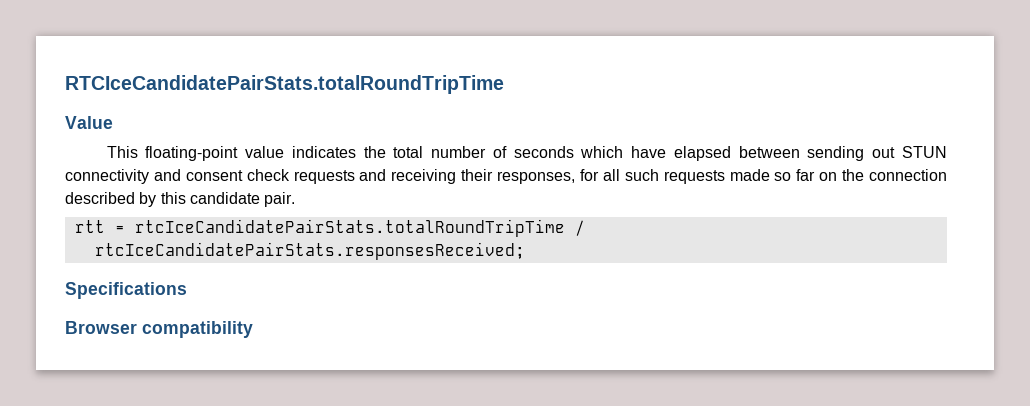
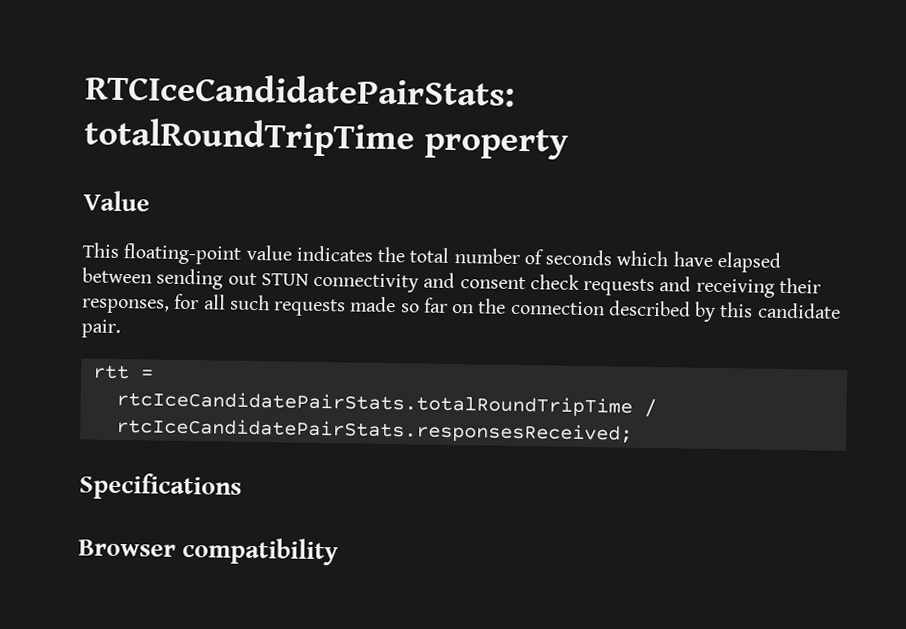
[65,75,504,94] RTCIceCandidatePairStats.totalRoundTripTime -> [85,72,515,107] [84,117,569,160] RTCIceCandidatePairStats: totalRoundTripTime property
(125, 229) none -> (154, 374) //

